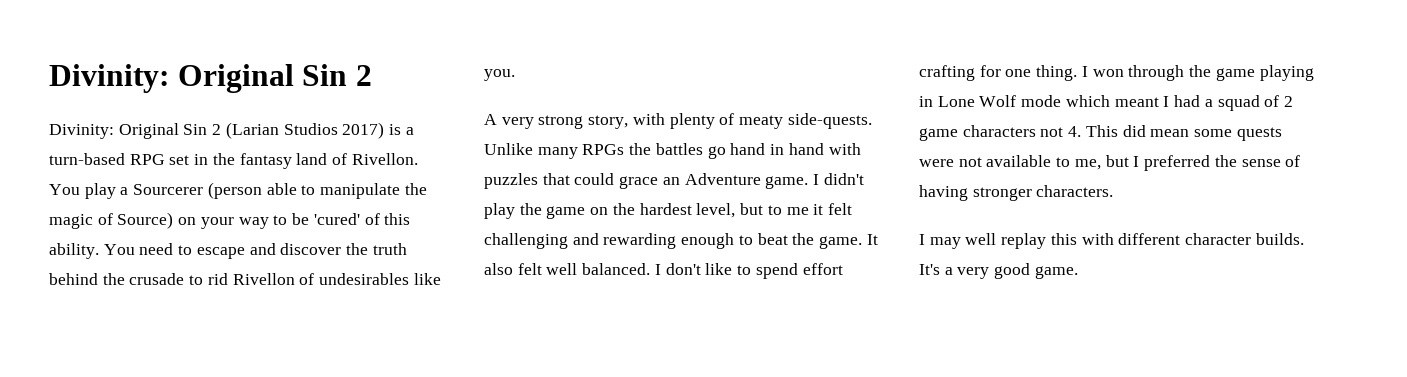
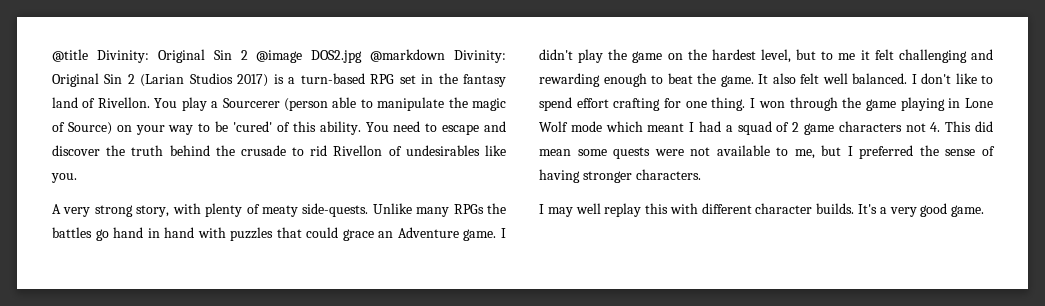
[49,64,372,93] Divinity: Original Sin 2 // -> [52,49,446,63] @title Divinity: Original Sin 2 @image DOS2.jpg @markdown

